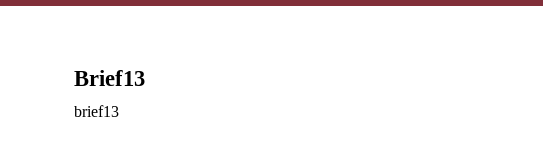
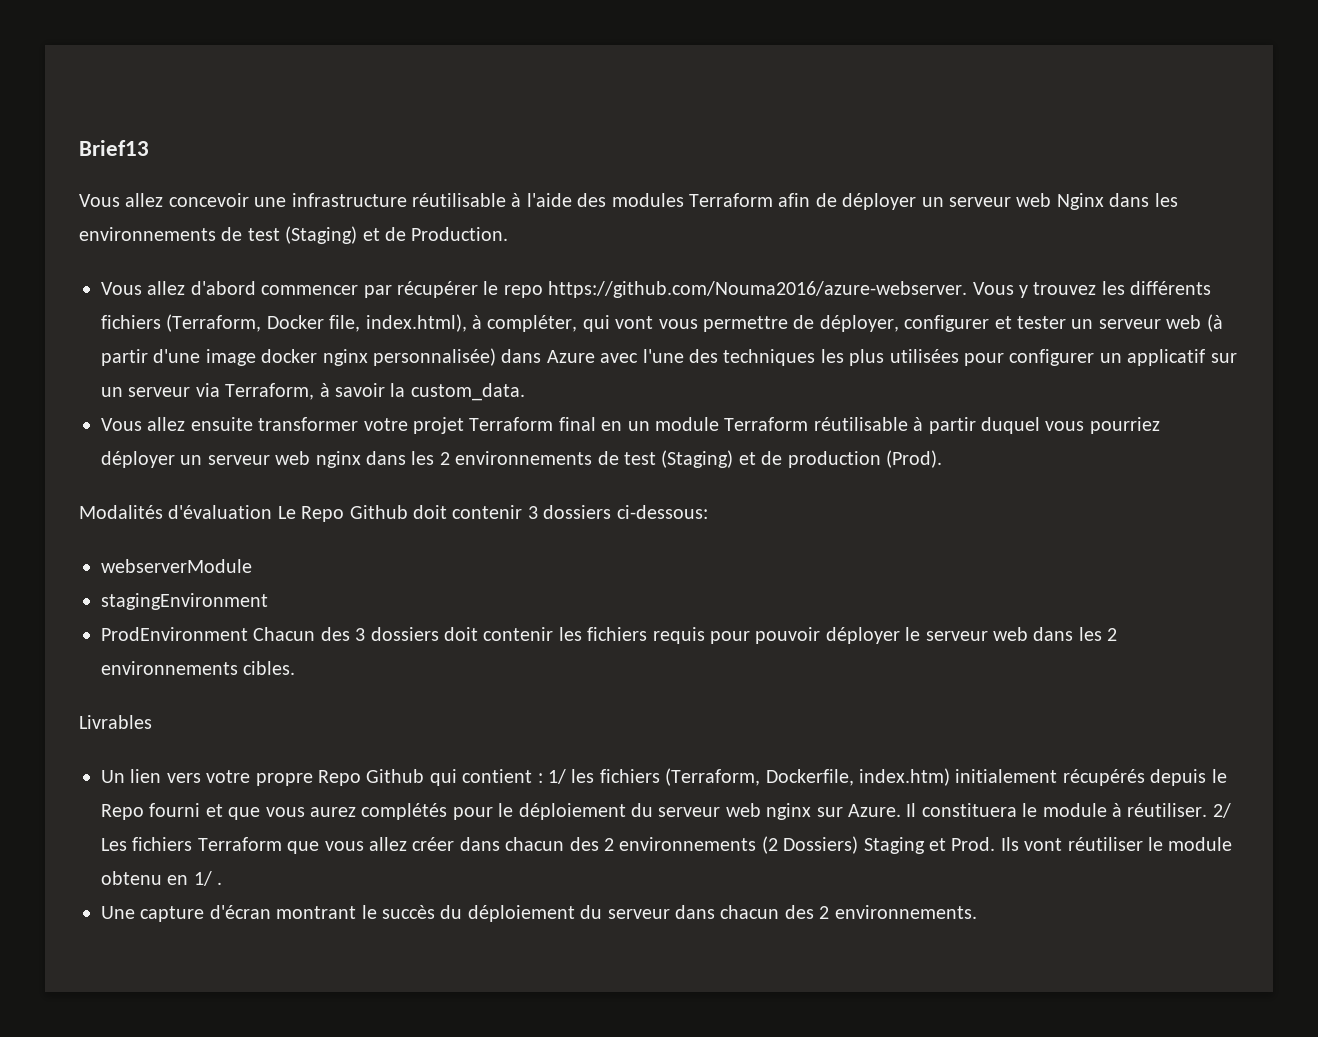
[74,105,119,117] brief13 -> [79,193,1178,210] [79,226,509,244] [101,281,1212,298] [101,314,1223,332] [101,348,1237,366] [101,383,525,401] [101,417,1160,434] [101,450,942,468] [79,505,708,522] [101,559,252,573] [101,593,268,610] [101,627,1118,644] [101,661,296,675] [79,715,152,729] [101,768,1227,786] [101,803,1231,820] [101,836,1233,854] [101,871,223,886] [101,905,977,922] Vous allez concevoir une infrastructure réutilisable à l'aide des modules Terraform afin de déployer un serveur web Nginx dans les environnements de test (Staging) et de Production. // Vous allez d'abord commencer par récupérer le repo https://github.com/Nouma2016/azure-webserver. Vous y trouvez les différents fichiers (Terraform, Docker file, index.html), à compléter, qui vont vous permettre de déployer, configurer et tester un serveur web (à partir d'une image docker nginx personnalisée) dans Azure avec l'une des techniques les plus utilisées pour configurer un applicatif sur un serveur via Terraform, à savoir la custom_data. // Vous allez ensuite transformer votre projet Terraform final en un module Terraform réutilisable à partir duquel vous pourriez déployer un serveur web nginx dans les 2 environnements de test (Staging) et de production (Prod). // Modalités d'évaluation Le Repo Github doit contenir 3 dossiers ci-dessous: // webserverModule // stagingEnvironment // ProdEnvironment Chacun des 3 dossiers doit contenir les fichiers requis pour pouvoir déployer le serveur web dans les 2 environnements cibles. // Livrables // Un lien vers votre propre Repo Github qui contient : 1/ les fichiers (Terraform, Dockerfile, index.htm) initialement récupérés depuis le Repo fourni et que vous aurez complétés pour le déploiement du serveur web nginx sur Azure. Il constituera le module à réutiliser. 2/ Les fichiers Terraform que vous allez créer dans chacun des 2 environnements (2 Dossiers) Staging et Prod. Ils vont réutiliser le module obtenu en 1/ . // Une capture d'écran montrant le succès du déploiement du serveur dans chacun des 2 environnements.

